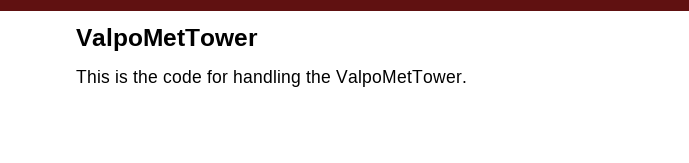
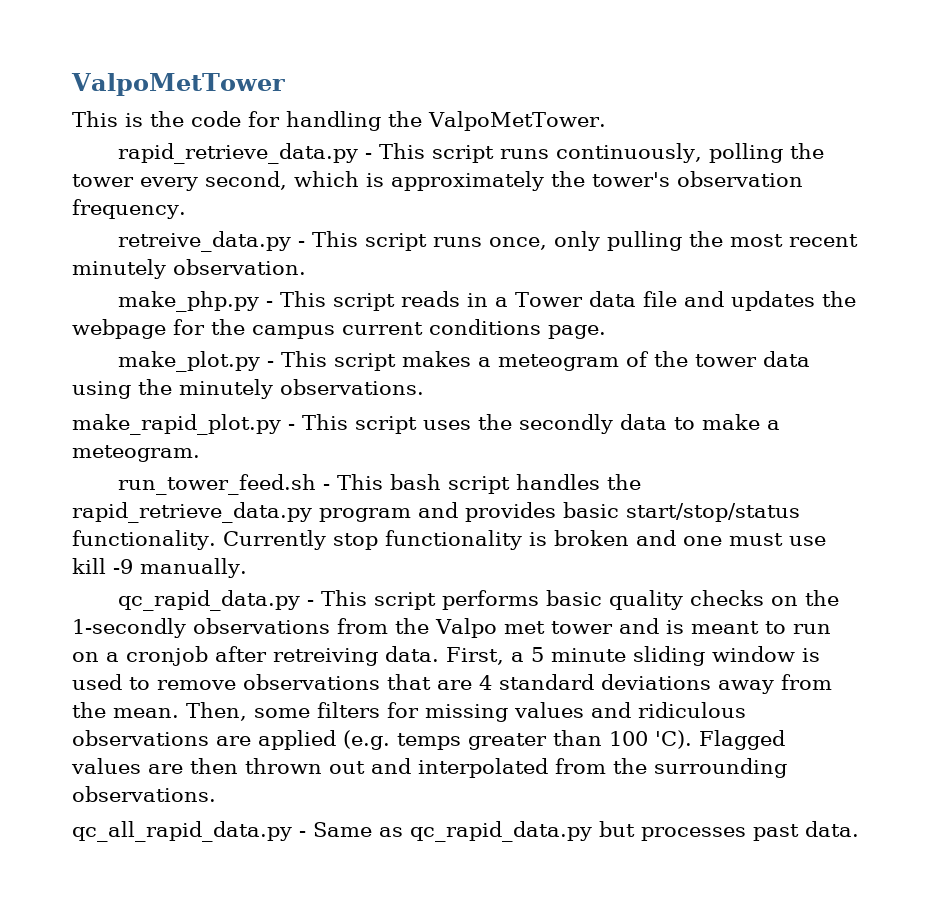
(467, 78) none -> [118,143,825,164] [72,171,803,191] [72,199,186,219] [118,231,859,252] [72,259,306,279] [118,291,857,312] [72,319,606,339] [118,351,811,372] [72,379,424,399] [72,414,780,435] [72,445,200,462] [118,474,642,495] [72,502,800,523] [72,530,826,550] [72,558,247,578] [118,590,840,611] [72,618,831,638] [72,646,820,666] [72,674,832,694] [72,702,746,722] [72,730,785,750] [71,758,787,778] [72,786,216,802] [72,821,859,842] // rapid_retrieve_data.py - This script runs continuously, polling the tower every second, which is approximately the tower's observation frequency. // retreive_data.py - This script runs once, only pulling the most recent minutely observation. // make_php.py - This script reads in a Tower data file and updates the webpage for the campus current conditions page. // make_plot.py - This script makes a meteogram of the tower data using the minutely observations. // make_rapid_plot.py - This script uses the secondly data to make a meteogram. // run_tower_feed.sh - This bash script handles the rapid_retrieve_data.py program and provides basic start/stop/status functionality. Currently stop functionality is broken and one must use kill -9 manually. // qc_rapid_data.py - This script performs basic quality checks on the 1-secondly observations from the Valpo met tower and is meant to run on a cronjob after retreiving data. First, a 5 minute sliding window is used to remove observations that are 4 standard deviations away from the mean. Then, some filters for missing values and ridiculous observations are applied (e.g. temps greater than 100 'C). Flagged values are then thrown out and interpolated from the surrounding observations. // qc_all_rapid_data.py - Same as qc_rapid_data.py but processes past data.

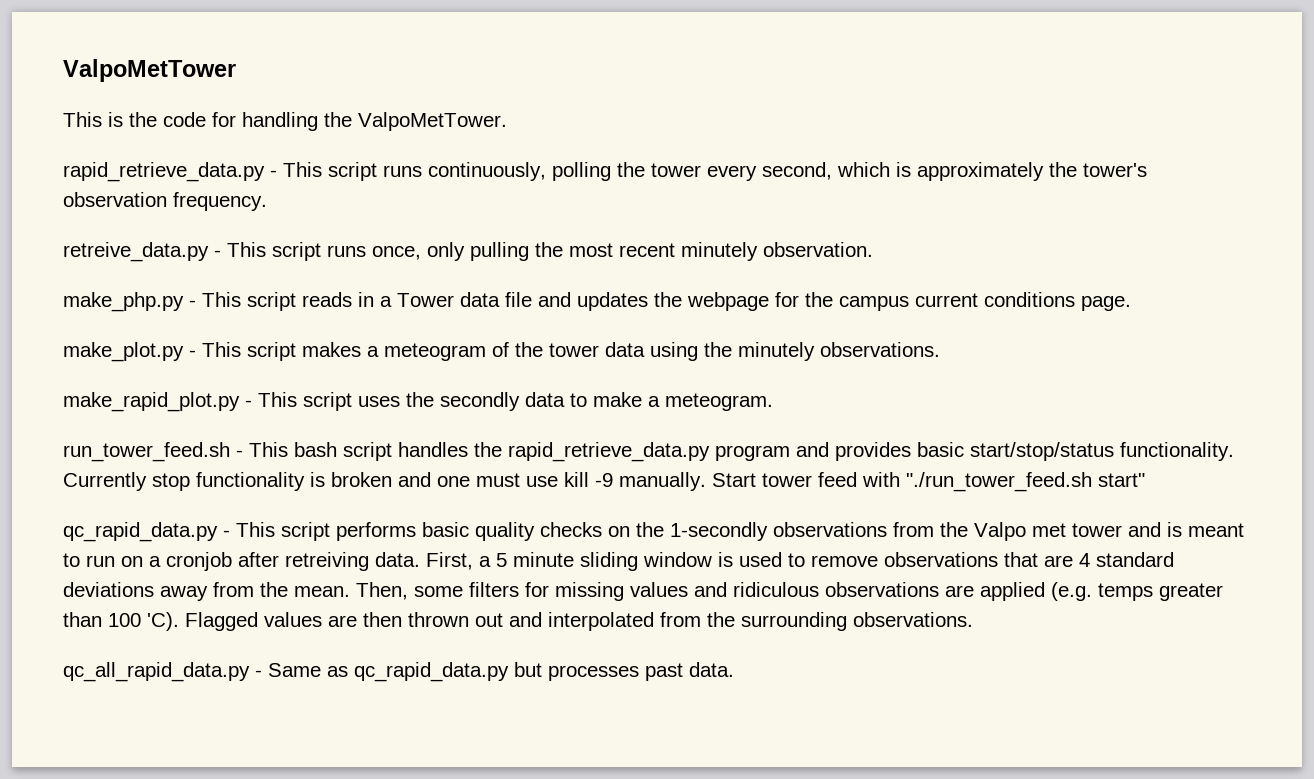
(247, 568) none -> [712,472,1145,492] Start tower feed with "./run_tower_feed.sh start"

